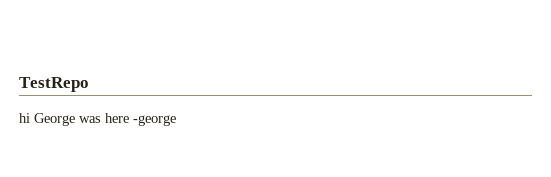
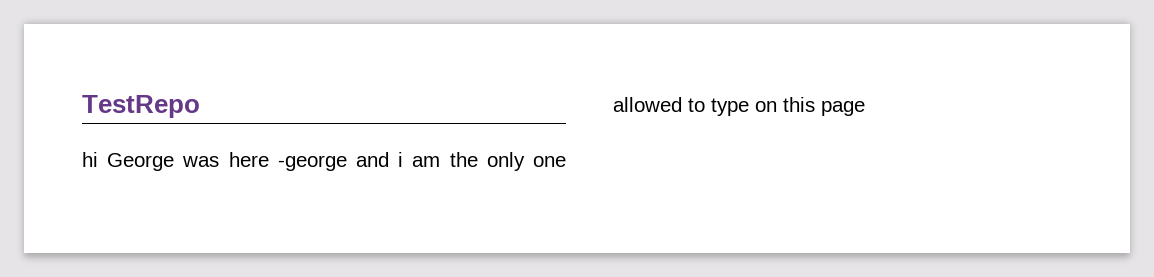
(176, 120) none -> [355,152,566,171] [613,97,865,116] and i am the only one allowed to type on this page

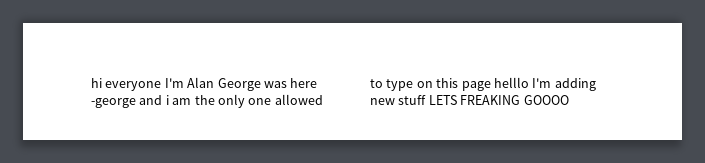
[82,95,200,118] [82,152,98,167] TestRepo // hi -> [91,77,215,91] hi everyone I'm Alan
(865, 108) none -> [493,77,596,91] [370,95,569,105] helllo I'm adding new stuff LETS FREAKING GOOOO

